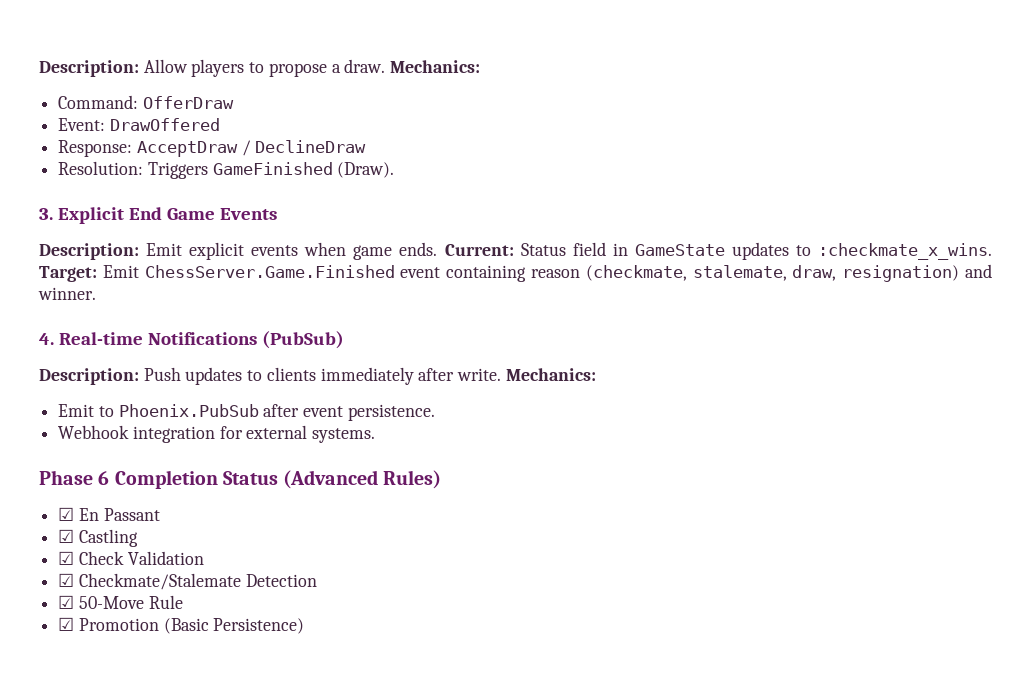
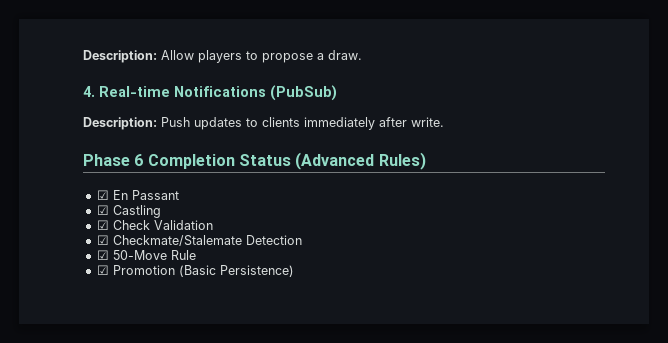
[390,60,481,73] [58,95,234,109] [58,118,220,131] [58,140,367,157] [58,161,395,179] [39,207,277,224] [39,242,992,260] [39,264,992,282] [38,287,96,300] Mechanics: // Command: OfferDraw // Event: DrawOffered // Response: AcceptDraw / DeclineDraw // Resolution: Triggers GameFinished (Draw). // 3. Explicit End Game Events // Description: Emit explicit events when game ends. Current: Status field in GameState updates to :checkmate_x_wins. Target: Emit ChessServer.Game.Finished event containing reason (checkmate, stalemate, draw, resignation) and winner. -> (362, 55) none
[505,368,596,381] [58,404,435,421] [58,425,376,443] Mechanics: // Emit to Phoenix.PubSub after event persistence. // Webhook integration for external systems. -> (444, 122) none

